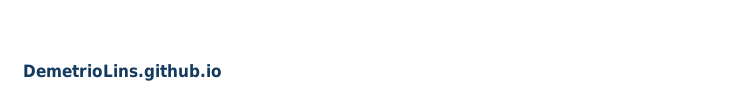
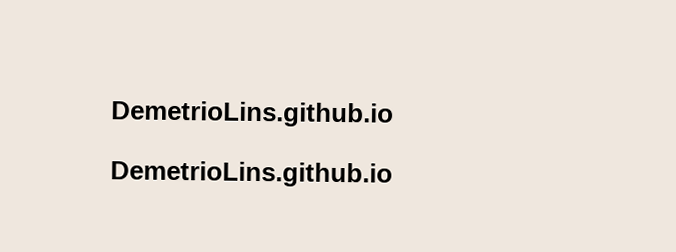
[23,64,222,81] DemetrioLins.github.io -> [111,100,394,128] [110,160,393,188] DemetrioLins.github.io // DemetrioLins.github.io

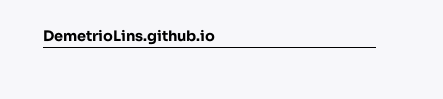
[111,100,394,128] [110,160,393,188] DemetrioLins.github.io // DemetrioLins.github.io -> [43,29,215,45] DemetrioLins.github.io

